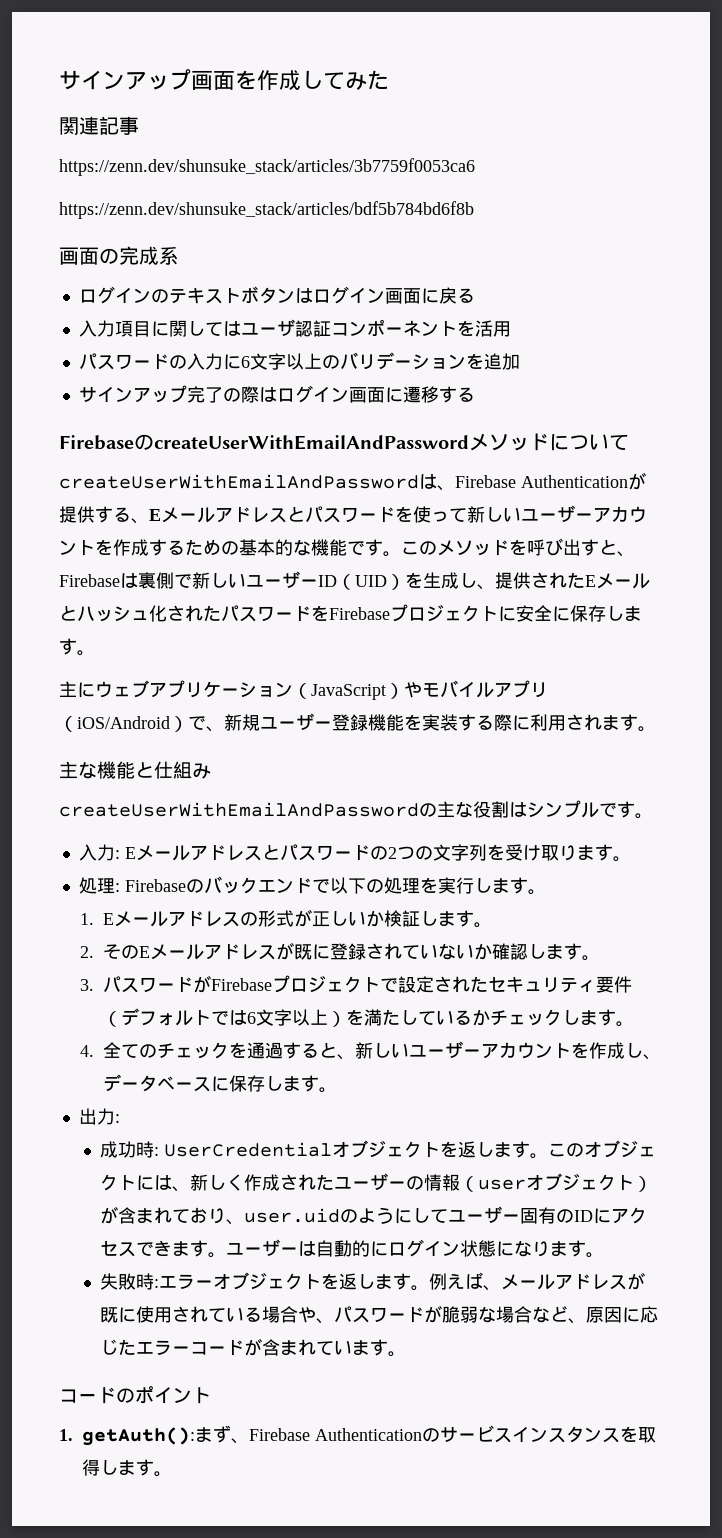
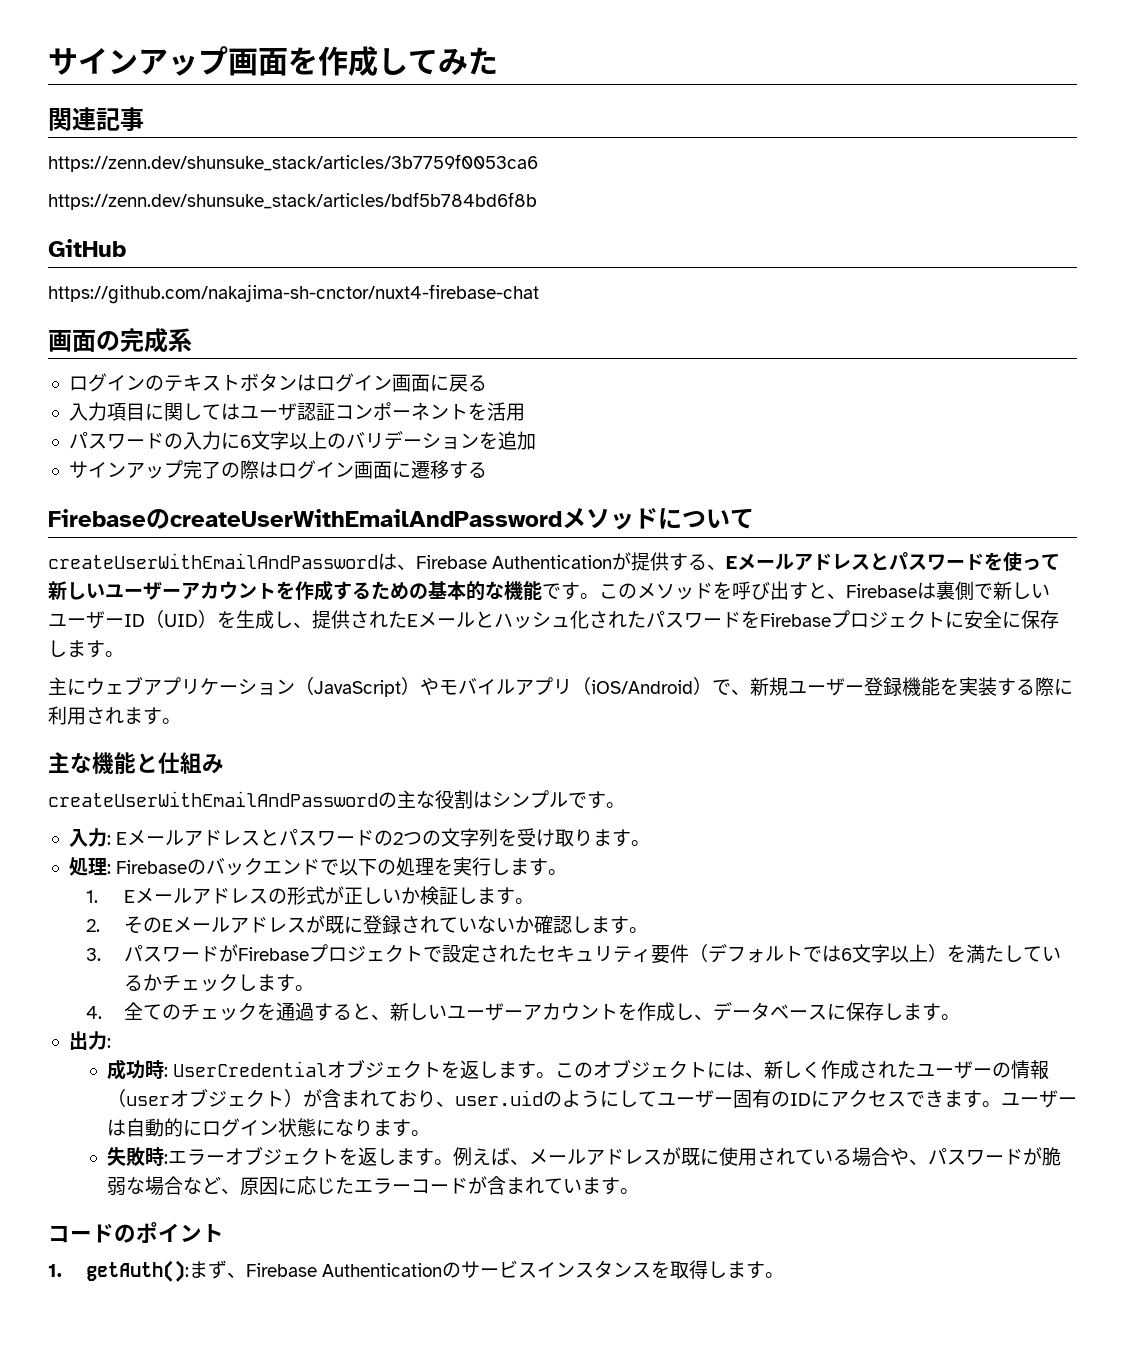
(474, 210) none -> [48,239,126,257] [48,284,539,304] // GitHub // https://github.com/nakajima-sh-cnctor/nuxt4-firebase-chat

